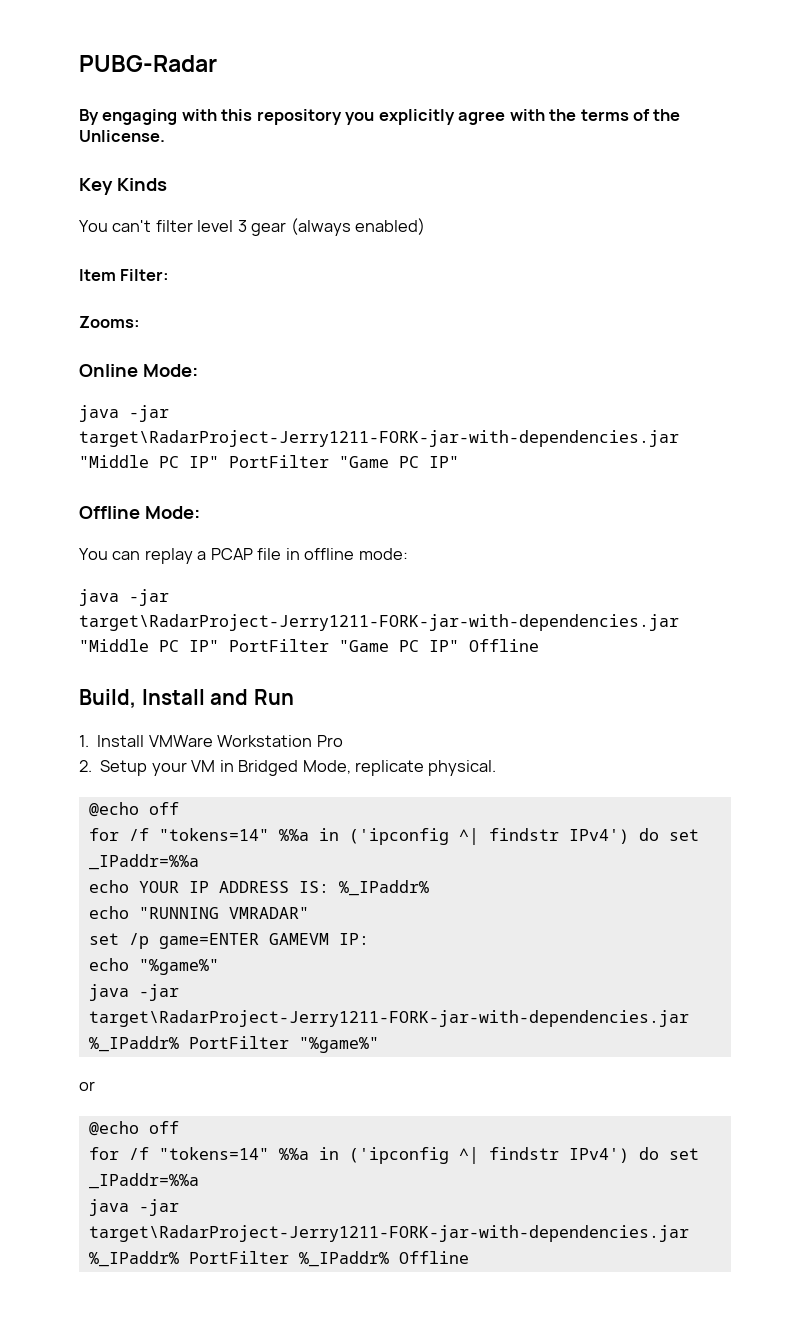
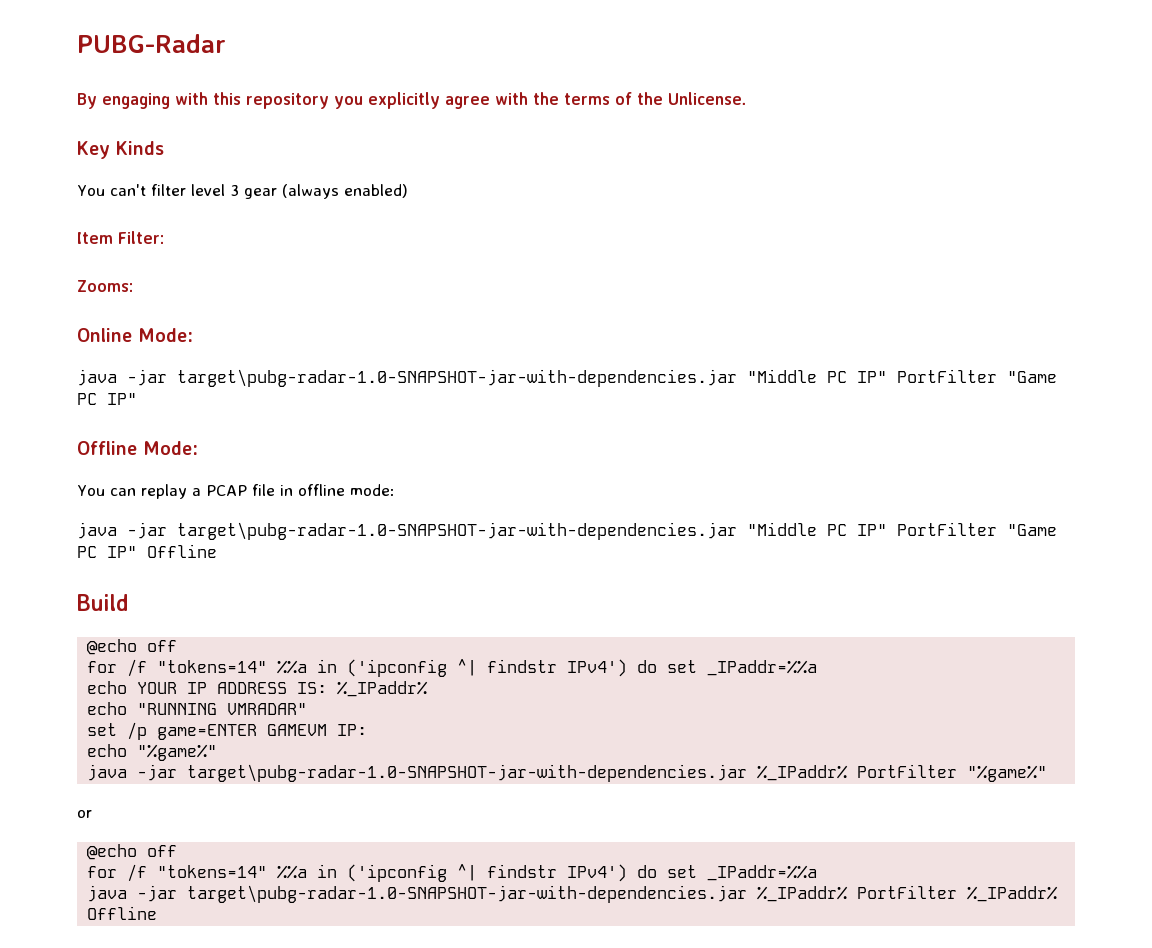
[79,430,679,447] target\RadarProject-Jerry1211-FORK-jar-with-dependencies.jar -> [177,369,737,387] target\pubg-radar-1.0-SNAPSHOT-jar-with-dependencies.jar
[79,614,679,631] target\RadarProject-Jerry1211-FORK-jar-with-dependencies.jar -> [177,522,737,540] target\pubg-radar-1.0-SNAPSHOT-jar-with-dependencies.jar
[79,689,294,708] [79,735,343,747] [79,760,497,776] Build, Install and Run // 1. Install VMWare Workstation Pro // 2. Setup your VM in Bridged Mode, replicate physical. -> [77,594,129,611] Build
[88,1010,689,1027] target\RadarProject-Jerry1211-FORK-jar-with-dependencies.jar -> [187,764,748,782] target\pubg-radar-1.0-SNAPSHOT-jar-with-dependencies.jar
[88,1225,689,1242] target\RadarProject-Jerry1211-FORK-jar-with-dependencies.jar -> [187,885,748,903] target\pubg-radar-1.0-SNAPSHOT-jar-with-dependencies.jar

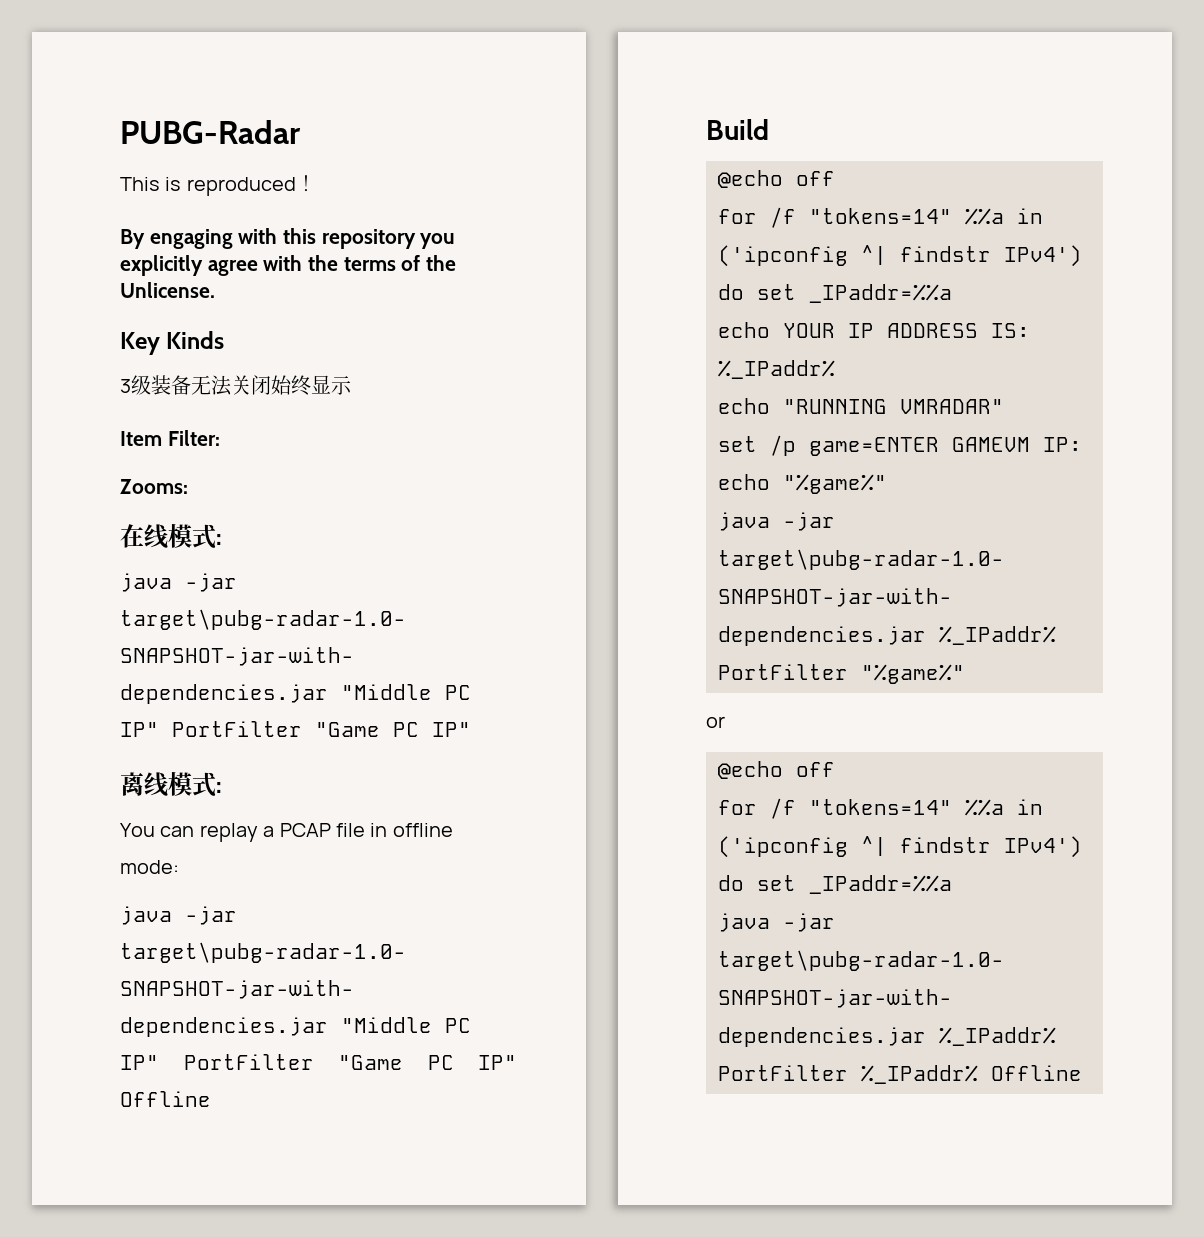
(226, 43) none -> [120,174,316,196] // This is reproduced！
[77,184,408,199] You can't filter level 3 gear (always enabled) -> [120,375,352,396] 3级装备无法关闭始终显示
[77,328,193,342] Online Mode: -> [120,524,222,549] 在线模式:
[77,441,198,455] Offline Mode: -> [120,772,222,797] 离线模式:

